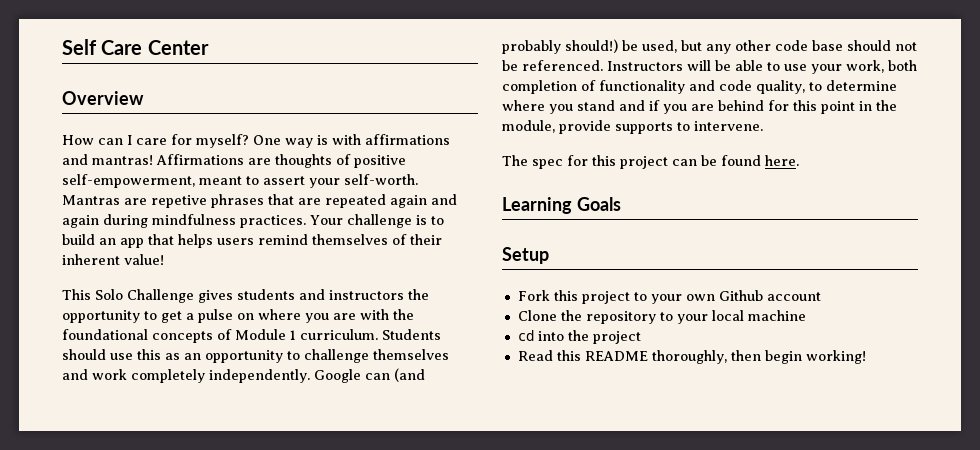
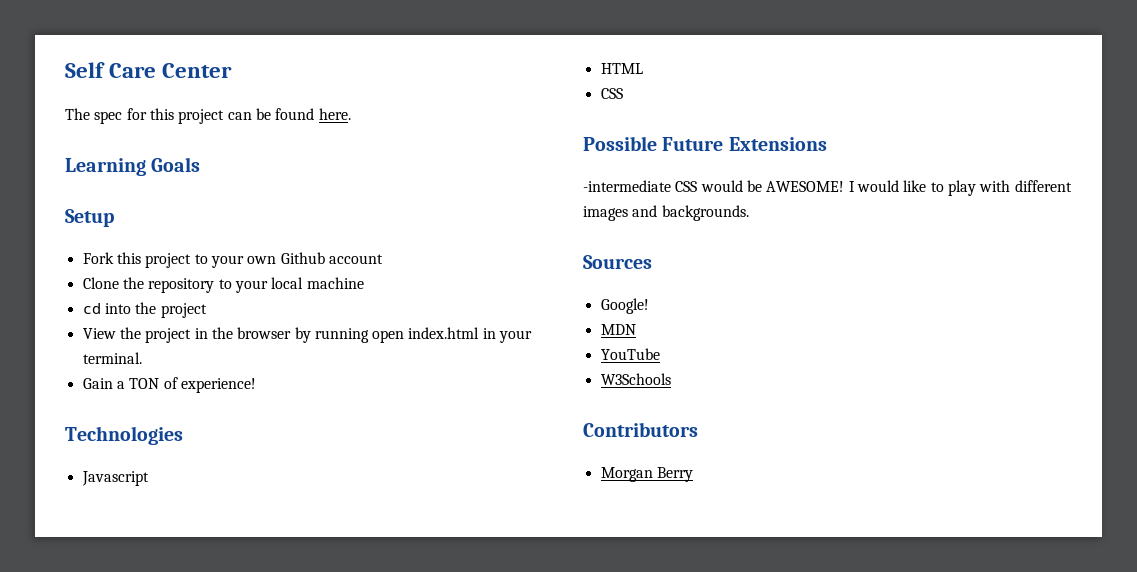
[62,91,144,105] [62,134,450,148] [62,154,406,168] [62,174,418,188] [62,194,457,208] [62,214,444,228] [62,234,442,248] [62,254,164,265] [62,289,429,303] [62,309,414,323] [62,329,441,343] [62,349,449,363] [62,368,425,383] [502,39,917,54] [502,60,917,74] [502,80,897,94] [502,100,897,114] [502,120,763,134] // Overview // How can I care for myself? One way is with affirmations and mantras! Affirmations are thoughts of positive self-empowerment, meant to assert your self-worth. Mantras are repetive phrases that are repeated again and again during mindfulness practices. Your challenge is to build an app that helps users remind themselves of their inherent value! // This Solo Challenge gives students and instructors the opportunity to get a pulse on where you are with the foundational concepts of Module 1 curriculum. Students should use this as an opportunity to challenge themselves and work completely independently. Google can (and probably should!) be used, but any other code base should not be referenced. Instructors will be able to use your work, both completion of functionality and code quality, to determine where you stand and if you are behind for this point in the module, provide supports to intervene. -> (233, 70) none
[517,350,866,364] Read this README thoroughly, then begin working! -> [82,327,533,343] [82,352,142,364] [82,377,256,393] [65,426,183,445] [81,471,149,486] [600,63,643,74] [600,88,623,99] [583,136,827,151] [583,180,1072,196] [583,205,749,221] [583,255,652,269] [600,298,649,314] [600,324,636,335] [600,348,660,360] [600,373,671,385] [583,422,698,437] [600,467,693,482] View the project in the browser by running open index.html in your terminal. // Gain a TON of experience! // Technologies // Javascript // HTML // CSS // Possible Future Extensions // -intermediate CSS would be AWESOME! I would like to play with different images and backgrounds. // Sources // Google! // MDN // YouTube // W3Schools // Contributors // Morgan Berry

